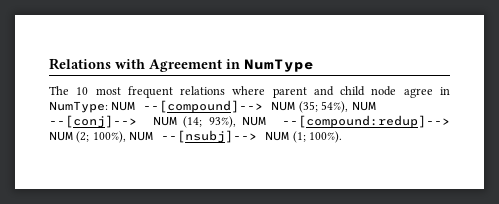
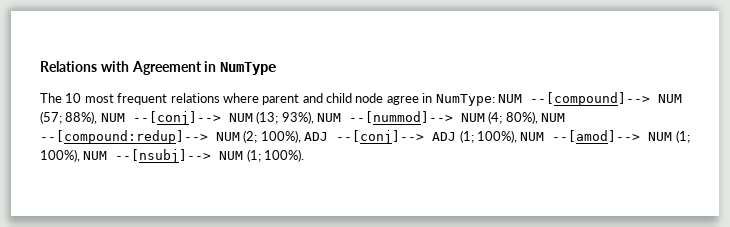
[298,101,349,113] (35; 54%), -> [40,111,98,124] (57; 88%),
[183,116,203,128] (14; -> [256,111,279,124] (13;
[282,115,450,128] [49,131,90,143] --[compound:redup]--> NUM (2; -> [348,111,565,124] [40,130,690,144] --[nummod]--> NUM (4; 80%), NUM --[compound:redup]--> NUM (2; 100%), ADJ --[conj]--> ADJ (1; 100%), NUM --[amod]--> NUM (1;

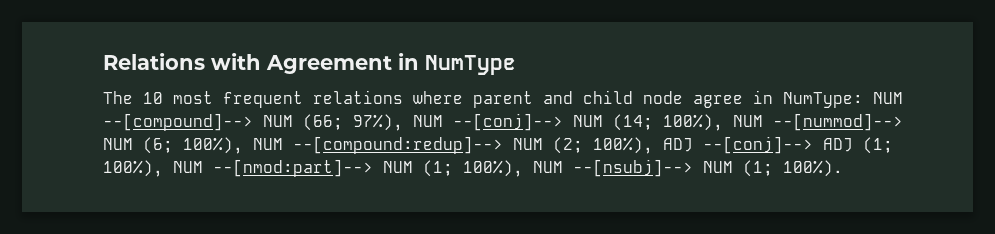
[40,111,98,124] (57; 88%), -> [303,114,403,131] (66; 97%),
[256,111,314,124] (13; 93%), -> [613,114,723,131] (14; 100%),
[488,111,538,124] (4; 80%), -> [143,137,243,154] (6; 100%),
[552,130,641,142] --[amod]--> -> [213,159,373,177] --[nmod:part]-->

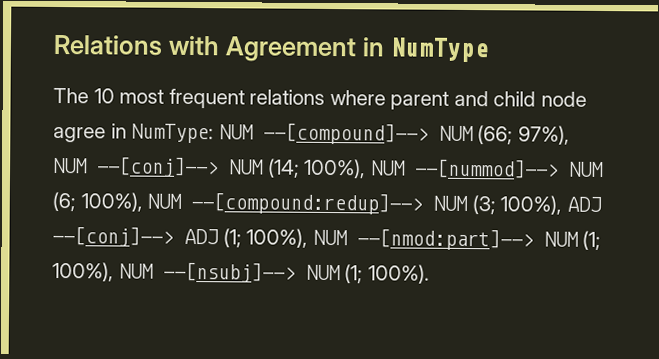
[553,137,583,154] (2; -> [471,195,496,215] (3;

